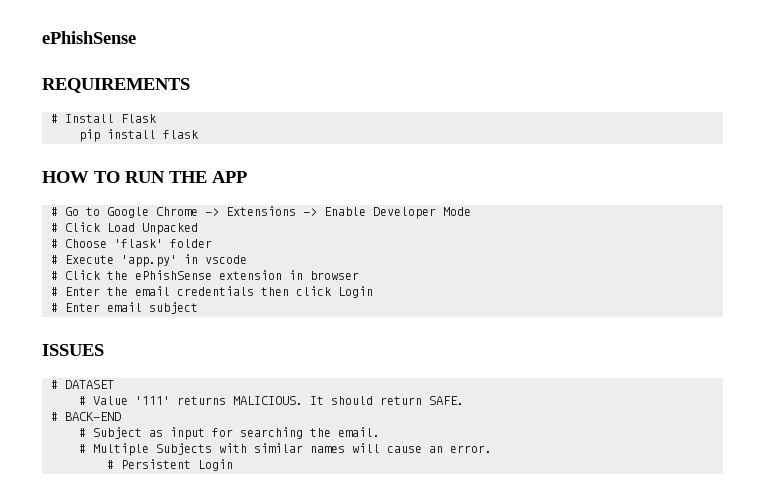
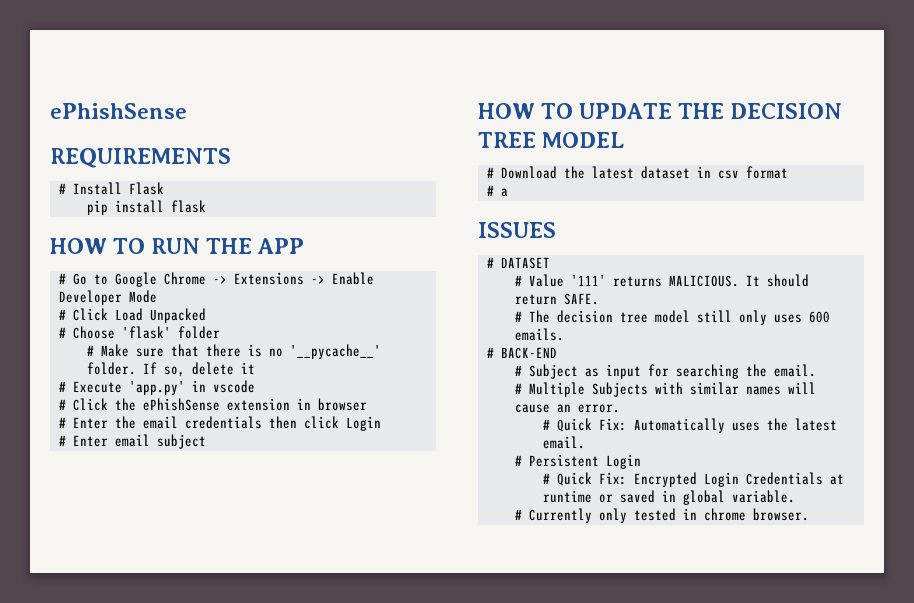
(212, 243) none -> [86,344,381,359] [86,362,255,377] // # Make sure that there is no '__pycache__' folder. If so, delete it
(198, 308) none -> [478,103,843,119] [478,132,625,148] [486,166,788,179] [486,185,508,197] // HOW TO UPDATE THE DECISION TREE MODEL // # Download the latest dataset in csv format // # a
(464, 400) none -> [514,310,830,325] [514,328,564,341] // # The decision tree model still only uses 600 emails.
[120,459,233,471] Persistent Login -> [556,418,837,433] [542,436,585,449] [514,454,641,469] [542,472,844,487] [542,490,795,505] [514,508,809,523] Quick Fix: Automatically uses the latest email. // # Persistent Login // # Quick Fix: Encrypted Login Credentials at runtime or saved in global variable. // # Currently only tested in chrome browser.

